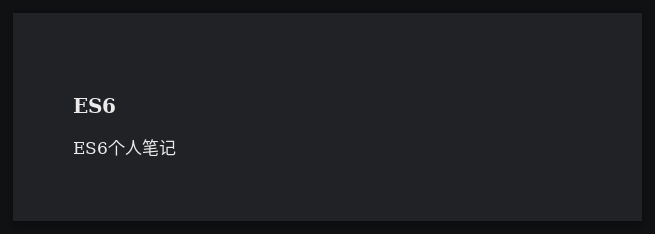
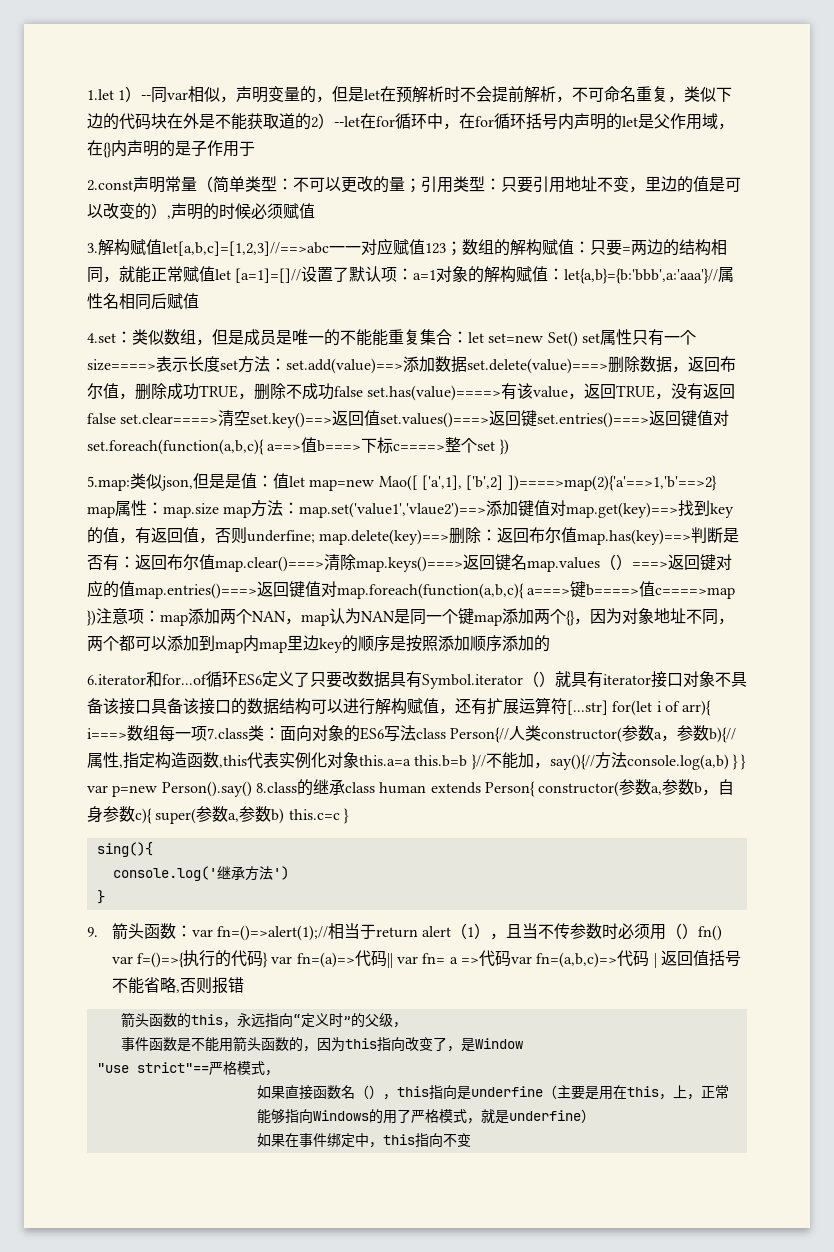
[73,98,116,113] [73,139,176,156] ES6 // ES6个人笔记 -> [87,86,733,103] [87,113,734,130] [87,140,255,158] [87,176,741,193] [87,203,315,220] [87,238,727,256] [87,266,735,284] [87,293,199,310] [87,329,696,347] [87,356,736,374] [87,383,736,401] [87,410,730,428] [87,437,509,455] [87,473,717,491] [87,500,735,518] [87,527,740,545] [87,554,732,572] [87,580,736,599] [87,608,734,626] [87,635,550,653] [87,671,747,689] [87,697,712,716] [87,725,737,743] [87,752,747,770] [87,779,735,797] [87,806,349,824] [96,842,153,857] [112,866,289,881] [96,890,105,904] [87,923,723,941] [111,950,741,968] [111,977,244,994] [120,1013,407,1028] [120,1037,523,1052] [96,1061,279,1076] [256,1085,729,1100] [256,1109,595,1124] [256,1133,471,1148] 1.let 1）--同var相似，声明变量的，但是let在预解析时不会提前解析，不可命名重复，类似下边的代码块在外是不能获取道的2）--let在for循环中，在for循环括号内声明的let是父作用域，在{}内声明的是子作用于 // 2.const声明常量（简单类型：不可以更改的量；引用类型：只要引用地址不变，里边的值是可以改变的）,声明的时候必须赋值 // 3.解构赋值let[a,b,c]=[1,2,3]//==>abc一一对应赋值123；数组的解构赋值：只要=两边的结构相同，就能正常赋值let [a=1]=[]//设置了默认项：a=1对象的解构赋值：let{a,b}={b:'bbb',a:'aaa'}//属性名相同后赋值 // 4.set：类似数组，但是成员是唯一的不能能重复集合：let set=new Set() set属性只有一个size====>表示长度set方法：set.add(value)==>添加数据set.delete(value)===>删除数据，返回布尔值，删除成功TRUE，删除不成功false set.has(value)====>有该value，返回TRUE，没有返回false set.clear====>清空set.key()==>返回值set.values()===>返回键set.entries()===>返回键值对set.foreach(function(a,b,c){ a==>值b===>下标c====>整个set }) // 5.map:类似json,但是是值：值let map=new Mao([ ['a',1], ['b',2] ])====>map(2){'a'==>1,'b'==>2} map属性：map.size map方法：map.set('value1','vlaue2')==>添加键值对map.get(key)==>找到key的值，有返回值，否则underfine; map.delete(key)==>删除：返回布尔值map.has(key)==>判断是否有：返回布尔值map.clear()===>清除map.keys()===>返回键名map.values（）===>返回键对应的值map.entries()===>返回键值对map.foreach(function(a,b,c){ a===>键b====>值c====>map })注意项：map添加两个NAN，map认为NAN是同一个键map添加两个{}，因为对象地址不同，两个都可以添加到map内map里边key的顺序是按照添加顺序添加的 // 6.iterator和for...of循环ES6定义了只要改数据具有Symbol.iterator（）就具有iterator接口对象不具备该接口具备该接口的数据结构可以进行解构赋值，还有扩展运算符[...str] for(let i of arr){ i===>数组每一项7.class类：面向对象的ES6写法class Person{//人类constructor(参数a，参数b){//属性,指定构造函数,this代表实例化对象this.a=a this.b=b }//不能加，say(){//方法console.log(a,b) } } var p=new Person().say() 8.class的继承class human extends Person{ constructor(参数a,参数b，自身参数c){ super(参数a,参数b) this.c=c } // sing(){ // console.log('继承方法') // } // 9.箭头函数：var fn=()=>alert(1);//相当于return alert（1），且当不传参数时必须用（）fn() var f=()=>{执行的代码} var fn=(a)=>代码|| var fn= a =>代码var fn=(a,b,c)=>代码 | 返回值括号不能省略,否则报错 // 箭头函数的this，永远指向“定义时”的父级， // 事件函数是不能用箭头函数的，因为this指向改变了，是Window // "use strict"==严格模式， // 如果直接函数名（），this指向是underfine（主要是用在this，上，正常能够指向Windows的用了严格模式，就是underfine） // 如果在事件绑定中，this指向不变

